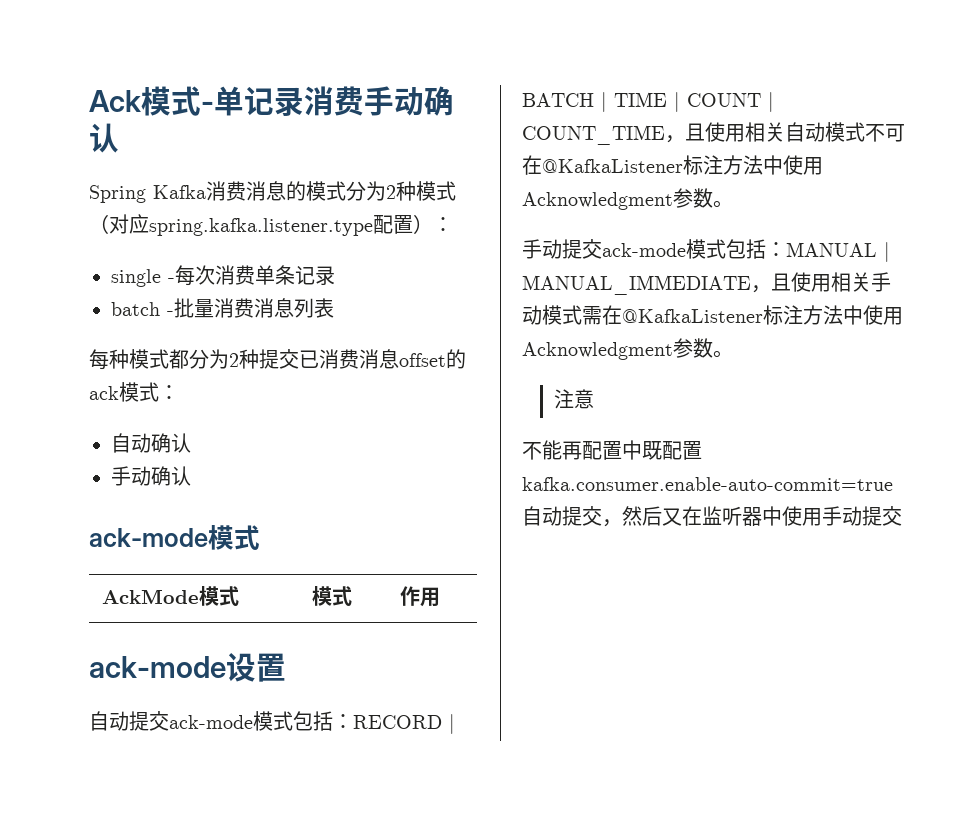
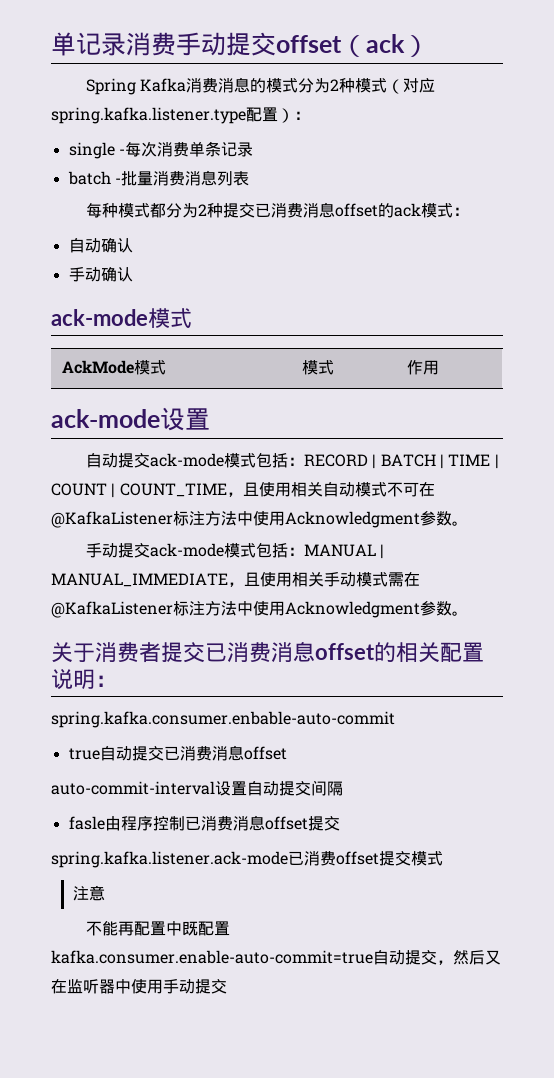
[89,86,214,116] Ack模式- -> (51, 44) none
[424,86,454,116] [89,123,119,153] 确认 -> [226,32,429,57] 提交offset（ack）
(733, 354) none -> [51,641,484,663] [51,669,117,690] [51,711,395,728] [68,745,287,761] [51,780,343,796] [68,815,340,831] [51,851,443,868] // 关于消费者提交已消费消息offset的相关配置说明： // spring.kafka.consumer.enbable-auto-commit // true自动提交已消费消息offset // auto-commit-interval设置自动提交间隔 // fasle由程序控制已消费消息offset提交 // spring.kafka.listener.ack-mode已消费offset提交模式

